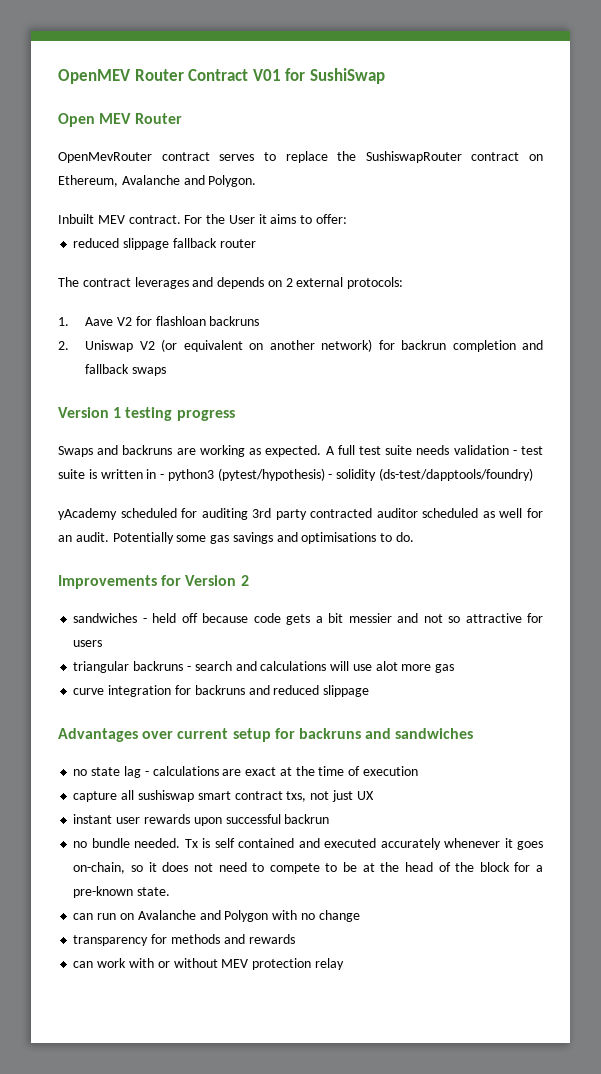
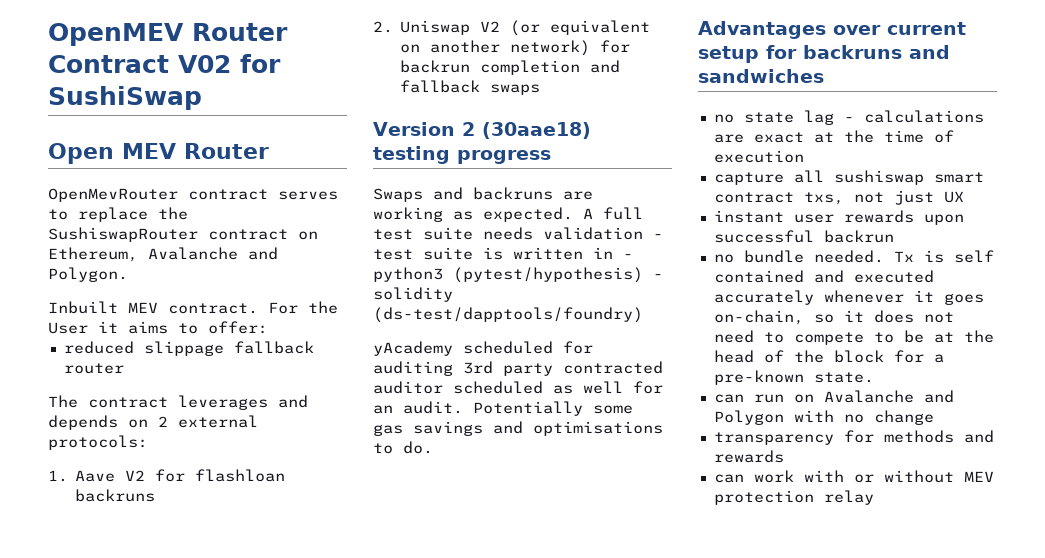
[252,69,281,81] V01 -> [178,55,231,73] V02
[113,407,122,418] 1 -> [461,122,591,139] 2 (30aae18)
[58,575,249,589] [73,613,544,625] [73,640,103,647] [73,661,455,673] [73,685,370,697] // Improvements for Version 2 // sandwiches - held off because code gets a bit messier and not so attractive for users // triangular backruns - search and calculations will use alot more gas // curve integration for backruns and reduced slippage -> (433, 447) none

